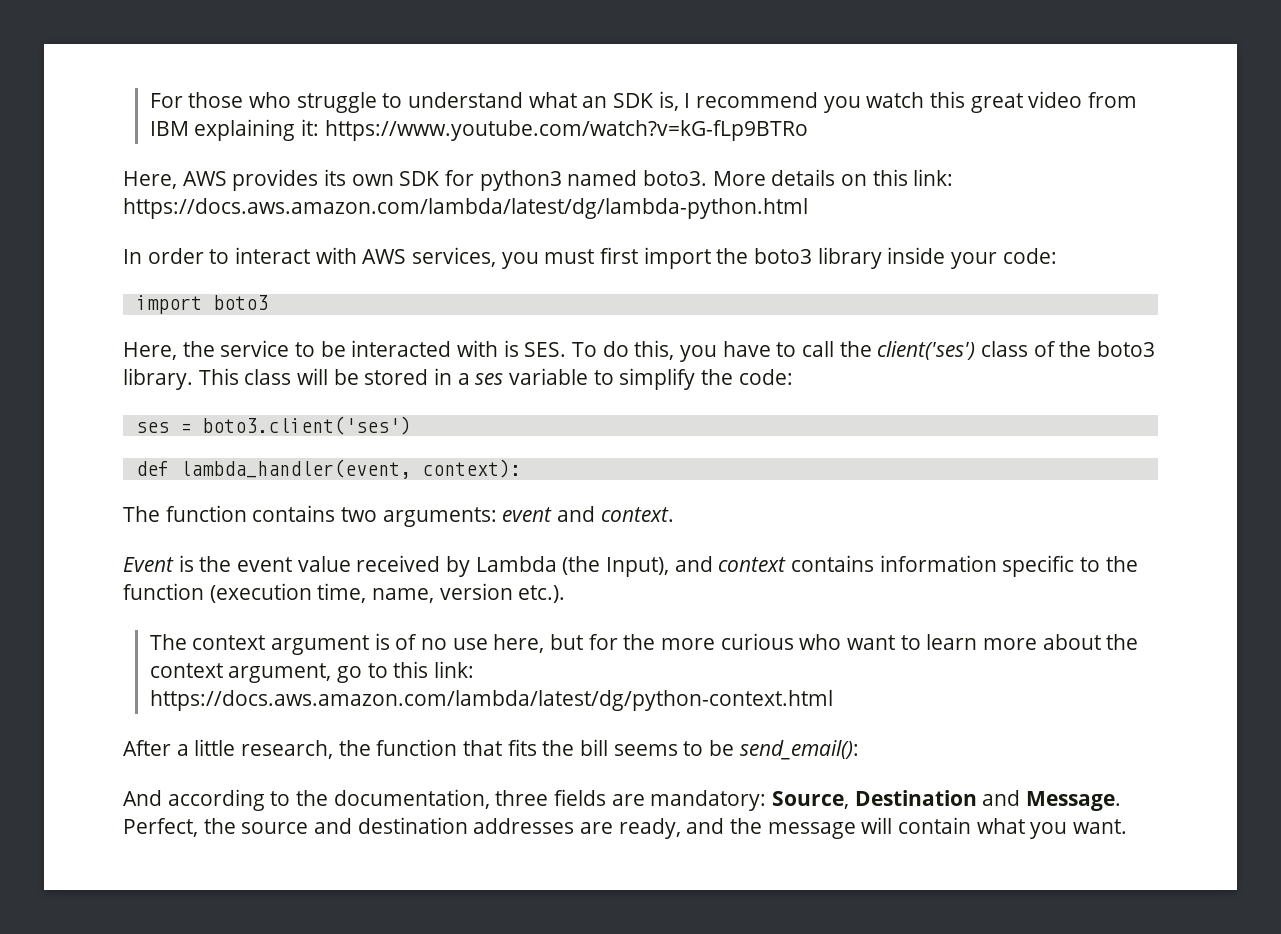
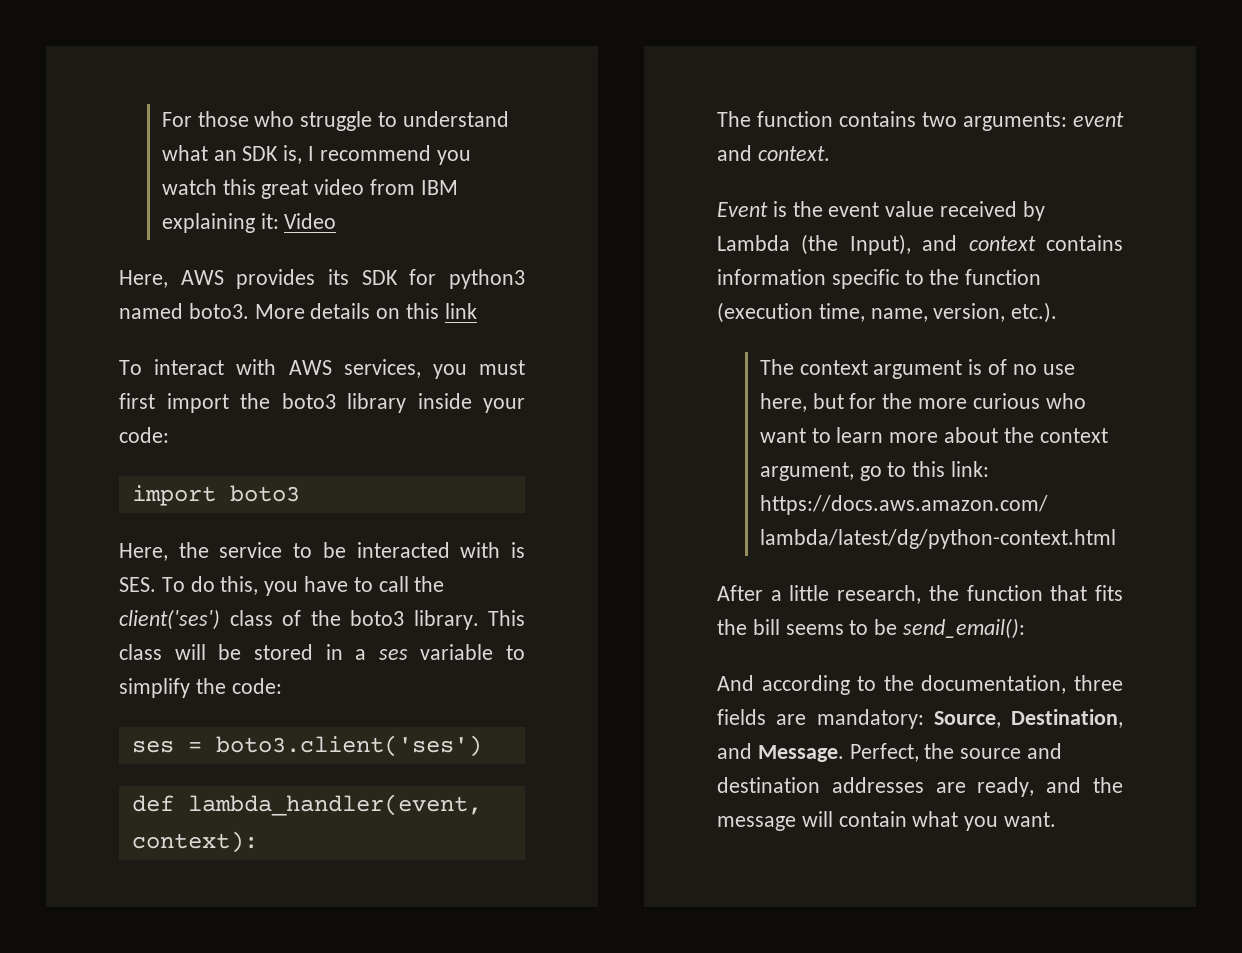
[324,120,808,141] https://www.youtube.com/watch?v=kG-fLp9BTRo -> [284,213,337,229] Video
[351,174,394,186] own -> (349, 277) none
[913,169,954,186] [123,198,808,219] [123,248,230,264] link: https://docs.aws.amazon.com/lambda/latest/dg/lambda-python.html // In order to -> [444,303,477,319] [119,360,142,375] link // To
[439,583,513,600] version -> [933,303,1006,322] version,
[854,790,977,806] Destination -> [1011,709,1123,728] Destination,

